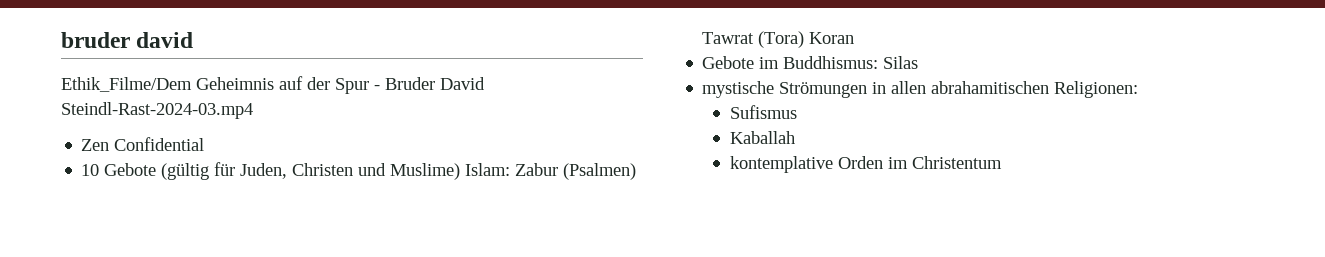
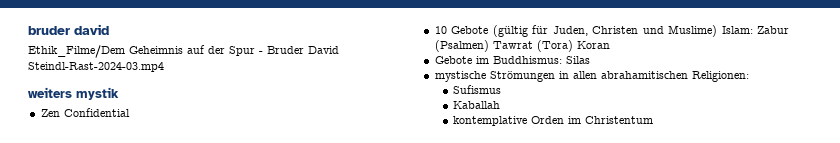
(253, 110) none -> [28,87,119,100] // weiters mystik

